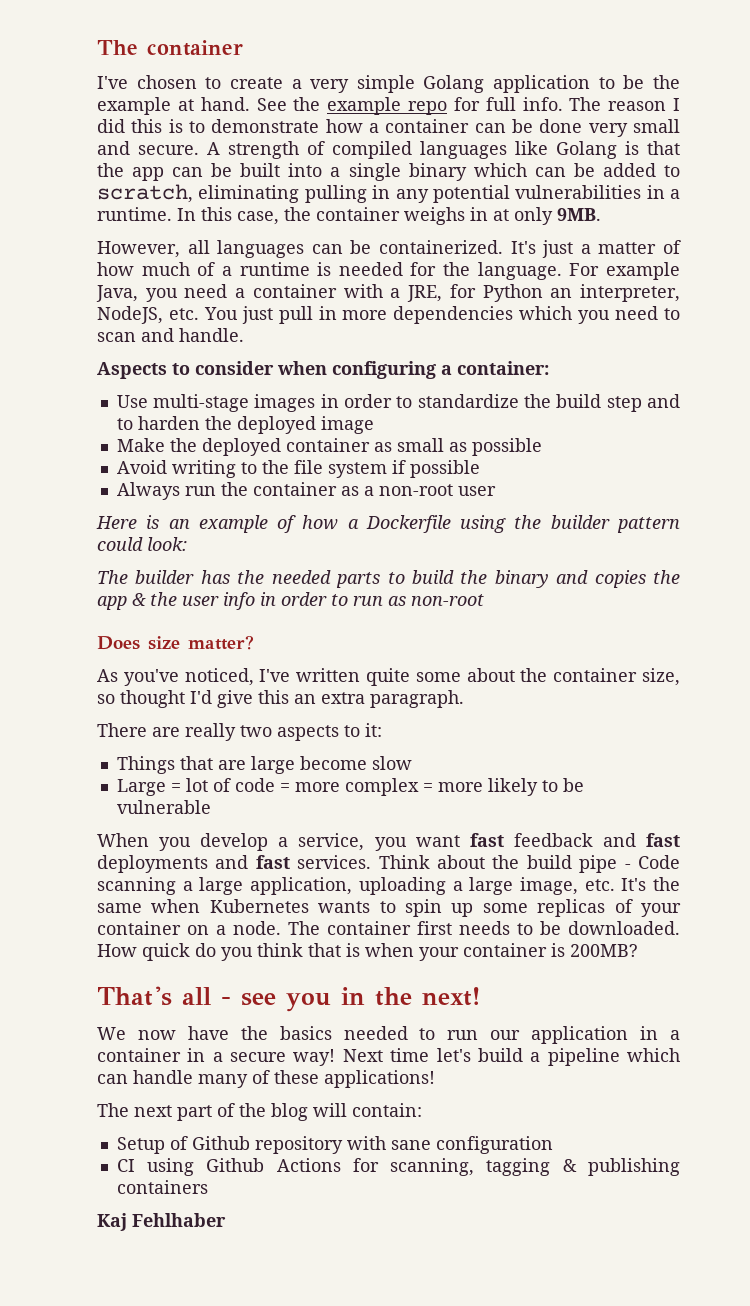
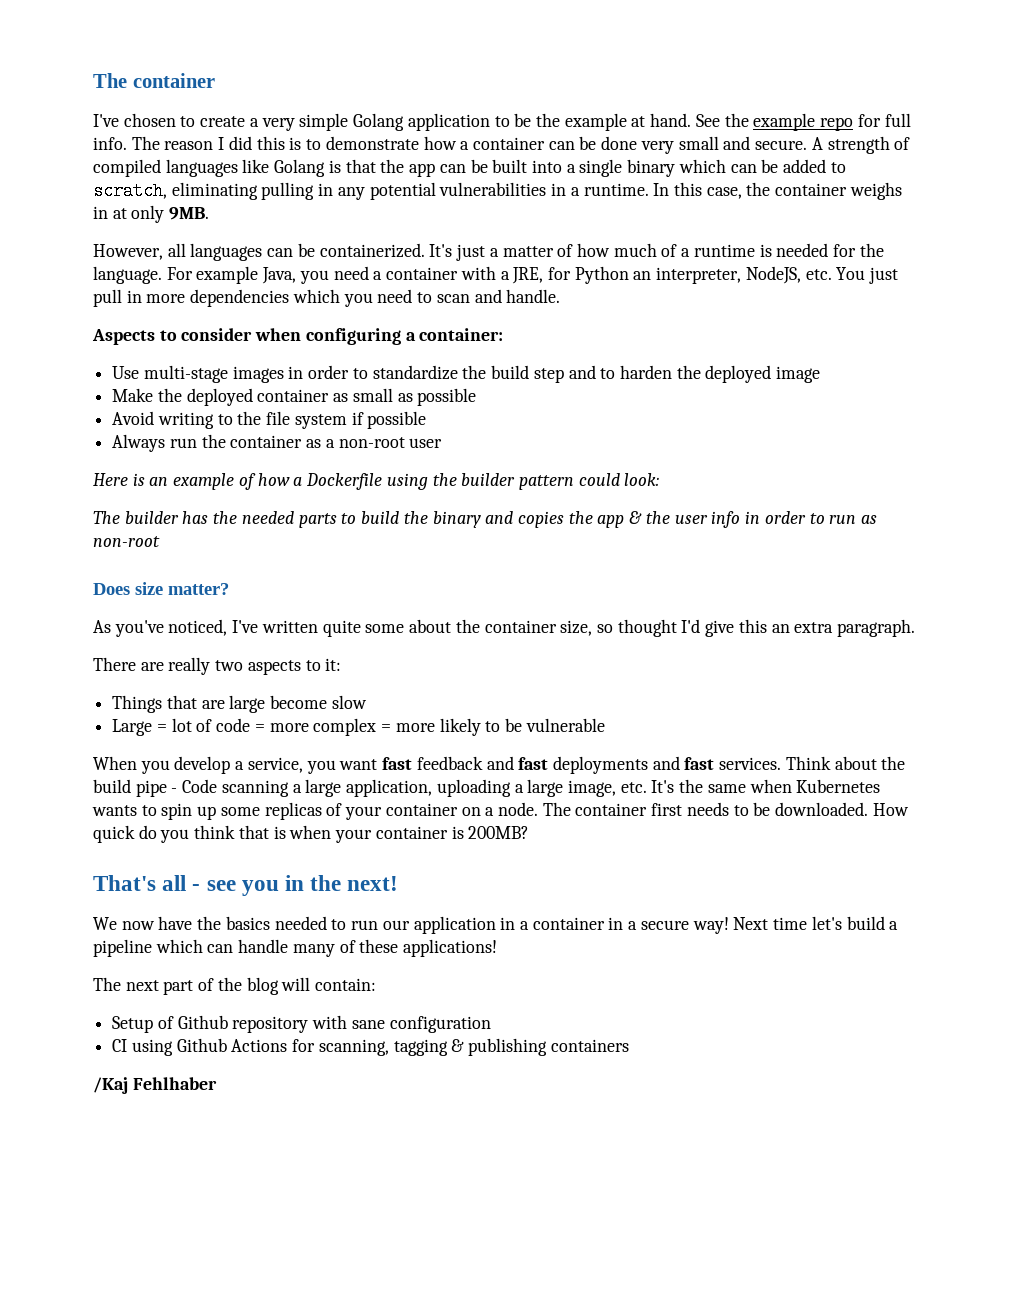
[97,1213,127,1231] Kaj -> [93,1077,128,1094] /Kaj

